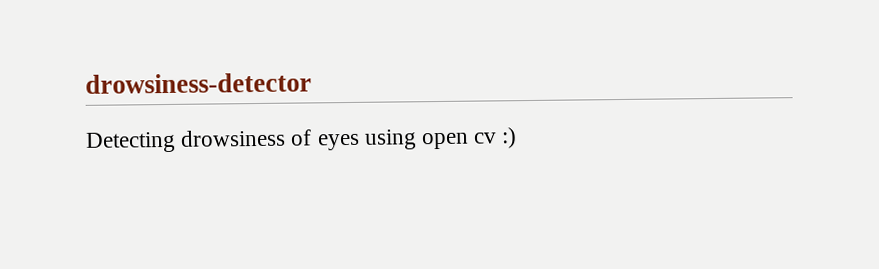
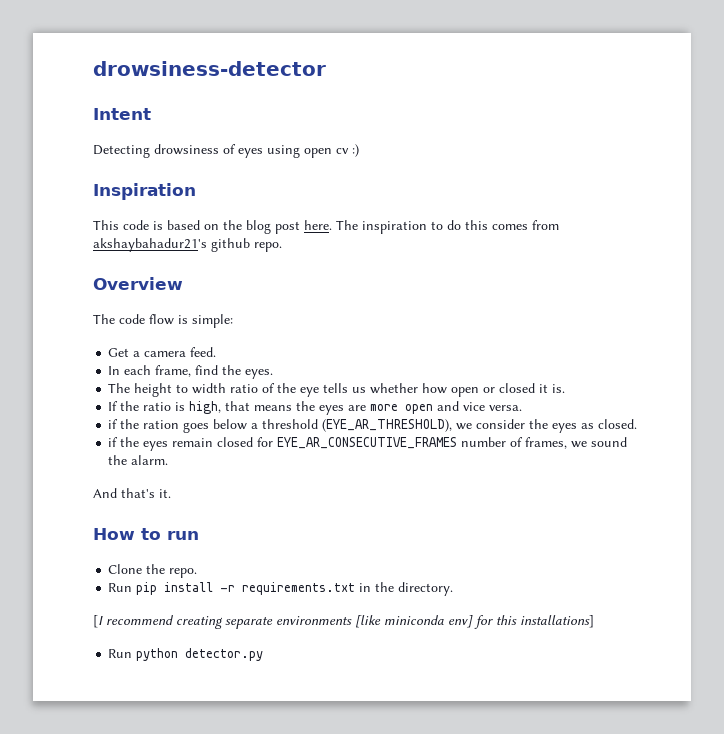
(312, 83) none -> [93,108,151,120] // Intent
(518, 138) none -> [93,183,196,200] [93,220,559,234] [93,238,282,252] [93,277,183,290] [93,314,233,328] [108,347,217,357] [108,365,274,379] [108,383,566,397] [108,401,523,415] [108,419,638,433] [108,437,628,451] [108,455,169,465] [93,488,171,498] [93,528,199,540] [108,564,198,578] [108,582,454,596] [93,615,594,629] [108,648,264,661] // Inspiration // This code is based on the blog post here. The inspiration to do this comes from akshaybahadur21's github repo. // Overview // The code flow is simple: // Get a camera feed. // In each frame, find the eyes. // The height to width ratio of the eye tells us whether how open or closed it is. // If the ratio is high, that means the eyes are more open and vice versa. // if the ration goes below a threshold (EYE_AR_THRESHOLD), we consider the eyes as closed. // if the eyes remain closed for EYE_AR_CONSECUTIVE_FRAMES number of frames, we sound the alarm. // And that's it. // How to run // Clone the repo. // Run pip install -r requirements.txt in the directory. // [I recommend creating separate environments [like miniconda env] for this installations] // Run python detector.py

